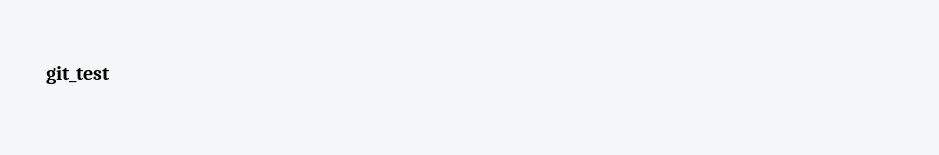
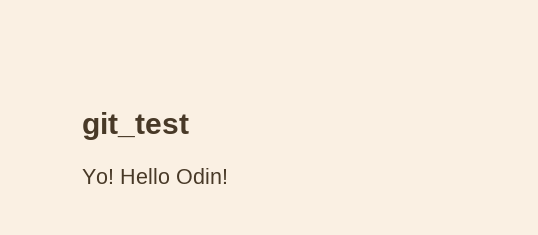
(110, 75) none -> [82,168,228,184] // Yo! Hello Odin!

